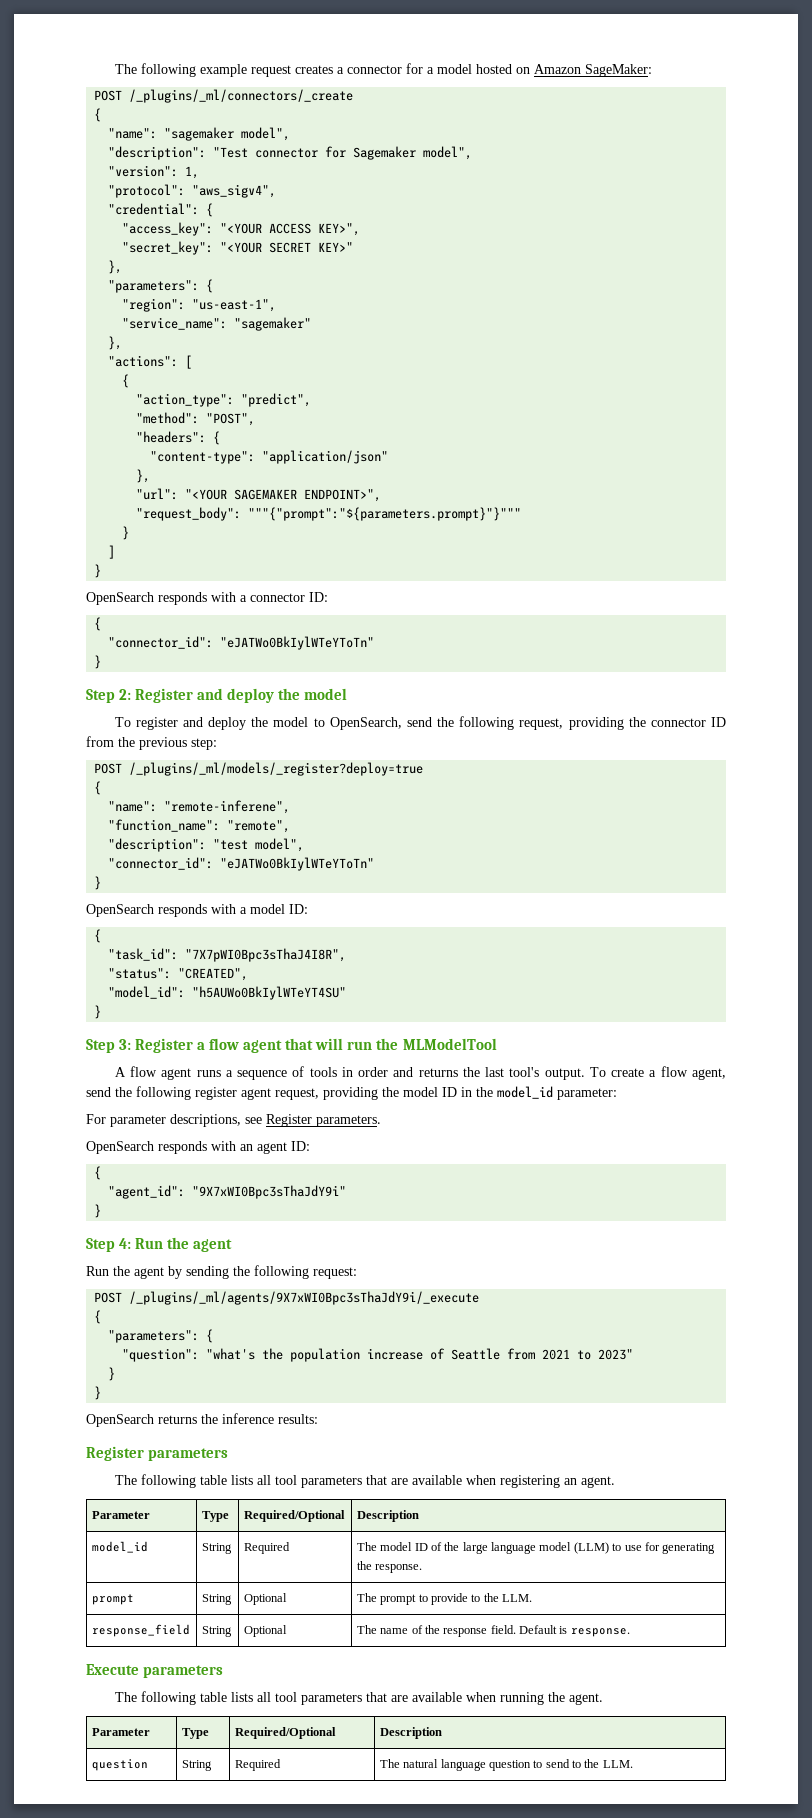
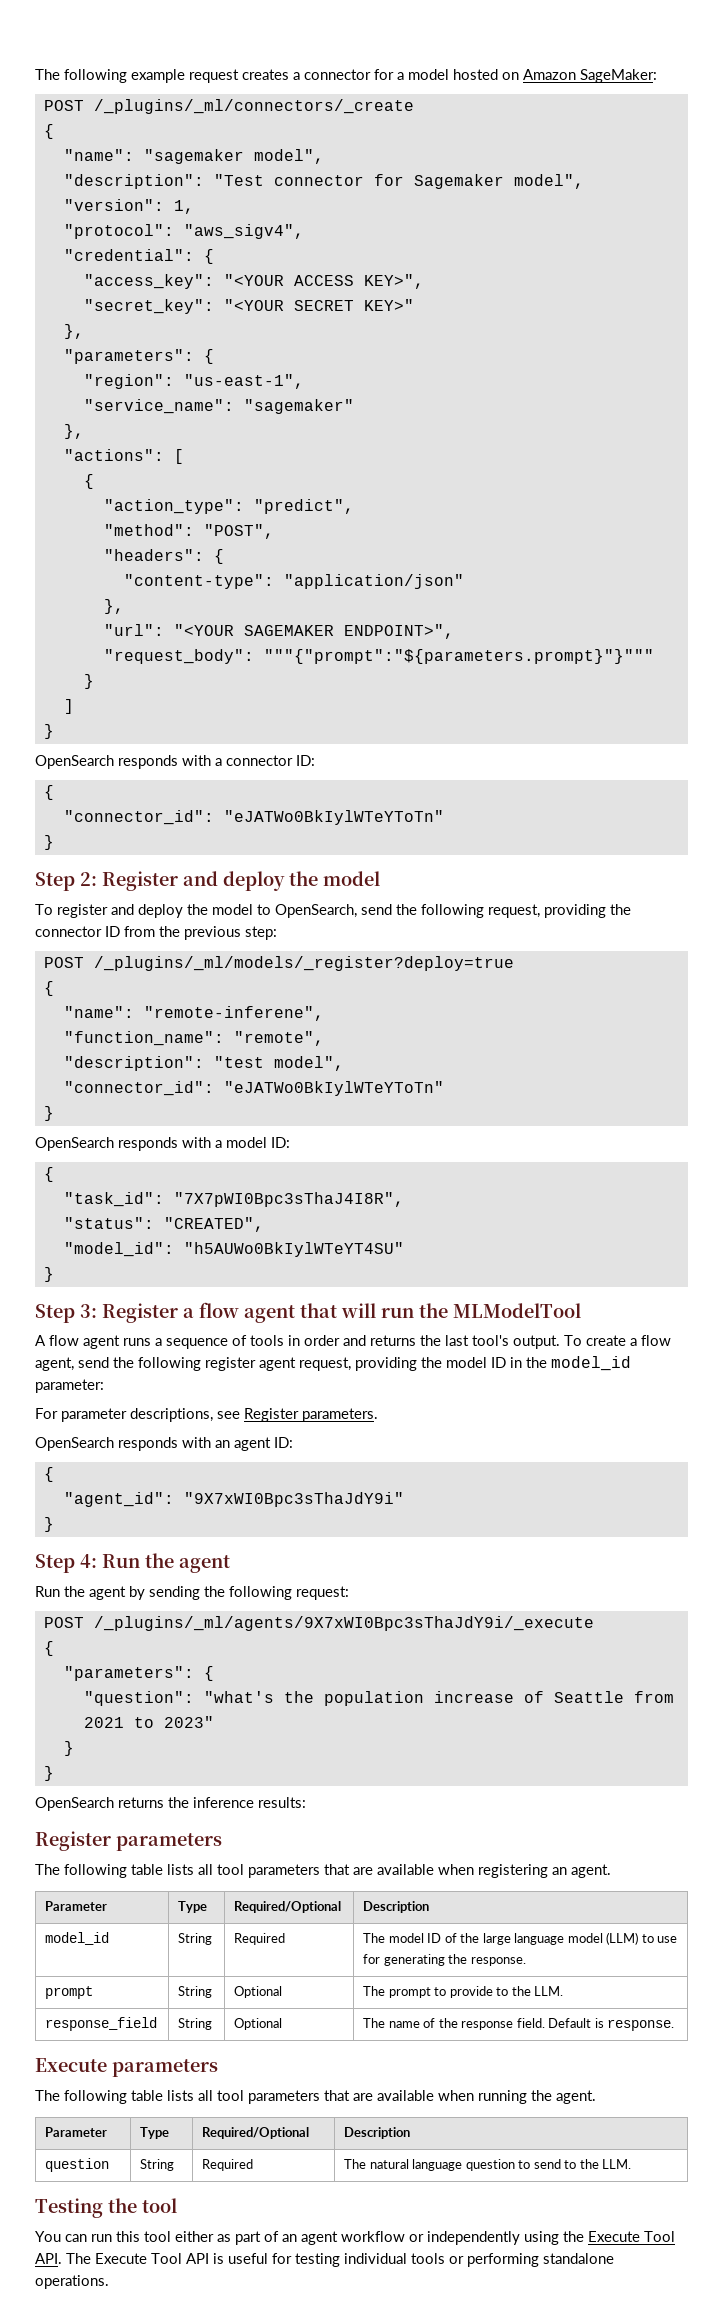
(633, 1764) none -> [35,2198,177,2218] [35,2231,675,2245] [35,2253,614,2267] [35,2275,109,2289] // Testing the tool // You can run this tool either as part of an agent workflow or independently using the Execute Tool API. The Execute Tool API is useful for testing individual tools or performing standalone operations.

